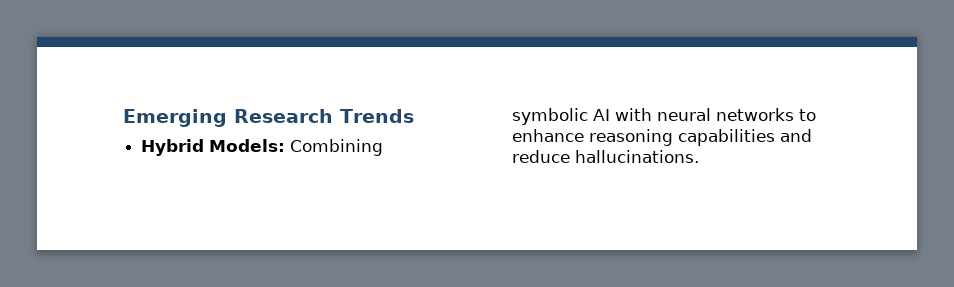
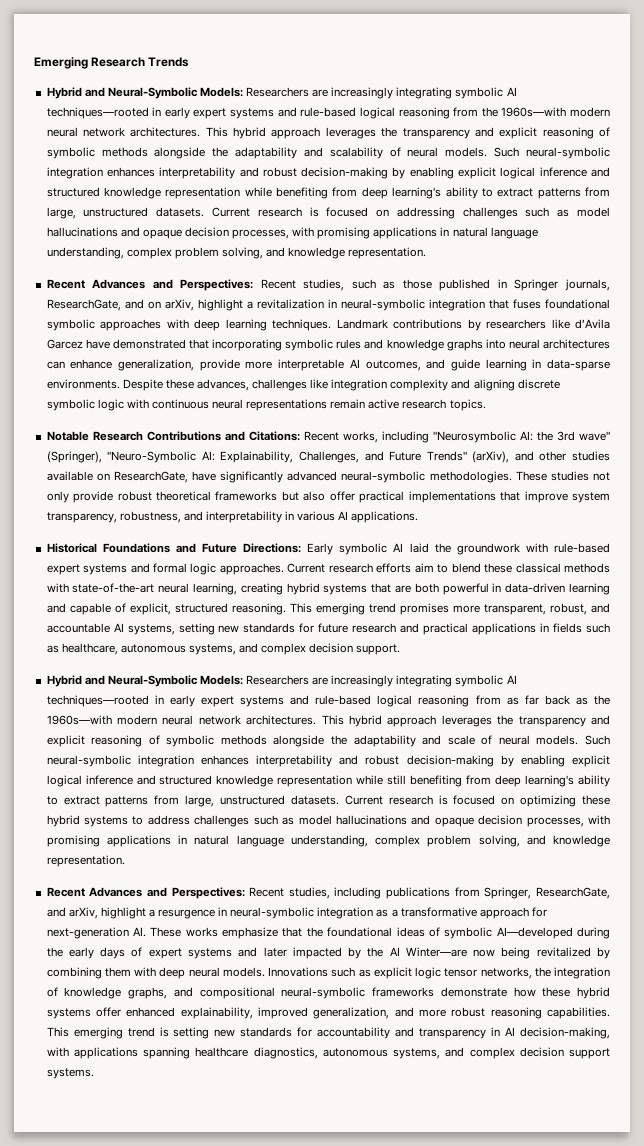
[209,139,384,156] [512,108,817,125] [512,129,813,146] [512,150,700,163] Models: Combining symbolic AI with neural networks to enhance reasoning capabilities and reduce hallucinations. -> [84,87,517,99] [46,107,610,119] [46,127,610,139] [46,147,611,159] [46,167,610,179] [46,187,610,199] [46,207,610,219] [46,227,538,239] [46,247,427,259] [46,279,610,291] [46,299,611,311] [46,319,611,331] [46,339,611,351] [46,359,610,371] [46,379,560,391] [46,399,486,411] [46,431,611,443] [46,451,610,463] [46,471,610,483] [46,491,610,503] [46,511,419,523] [46,543,610,555] [46,563,610,575] [46,583,611,595] [46,603,610,615] [46,623,610,635] [46,643,401,655] [46,675,517,687] [46,695,610,707] [46,715,610,727] [46,735,610,747] [46,755,610,767] [46,775,610,787] [46,795,611,807] [46,815,610,827] [46,835,610,847] [46,855,125,867] [46,887,610,899] [46,907,547,919] [46,927,610,939] [46,947,611,959] [46,967,610,979] [46,987,610,999] [46,1007,610,1019] [46,1027,610,1039] [46,1047,611,1059] [46,1068,94,1079] and Neural-Symbolic Models: Researchers are increasingly integrating symbolic AI techniques—rooted in early expert systems and rule-based logical reasoning from the 1960s—with modern neural network architectures. This hybrid approach leverages the transparency and explicit reasoning of symbolic methods alongside the adaptability and scalability of neural models. Such neural-symbolic integration enhances interpretability and robust decision-making by enabling explicit logical inference and structured knowledge representation while benefiting from deep learning's ability to extract patterns from large, unstructured datasets. Current research is focused on addressing challenges such as model hallucinations and opaque decision processes, with promising applications in natural language understanding, complex problem solving, and knowledge representation. // Recent Advances and Perspectives: Recent studies, such as those published in Springer journals, ResearchGate, and on arXiv, highlight a revitalization in neural-symbolic integration that fuses foundational symbolic approaches with deep learning techniques. Landmark contributions by researchers like d’Avila Garcez have demonstrated that incorporating symbolic rules and knowledge graphs into neural architectures can enhance generalization, provide more interpretable AI outcomes, and guide learning in data-sparse environments. Despite these advances, challenges like integration complexity and aligning discrete symbolic logic with continuous neural representations remain active research topics. // Notable Research Contributions and Citations: Recent works, including "Neurosymbolic AI: the 3rd wave" (Springer), "Neuro-Symbolic AI: Explainability, Challenges, and Future Trends" (arXiv), and other studies available on ResearchGate, have significantly advanced neural-symbolic methodologies. These studies not only provide robust theoretical frameworks but also offer practical implementations that improve system transparency, robustness, and interpretability in various AI applications. // Historical Foundations and Future Directions: Early symbolic AI laid the groundwork with rule-based expert systems and formal logic approaches. Current research efforts aim to blend these classical methods with state-of-the-art neural learning, creating hybrid systems that are both powerful in data-driven learning and capable of explicit, structured reasoning. This emerging trend promises more transparent, robust, and accountable AI systems, setting new standards for future research and practical applications in fields such as healthcare, autonomous systems, and complex decision support. // Hybrid and Neural-Symbolic Models: Researchers are increasingly integrating symbolic AI techniques—rooted in early expert systems and rule-based logical reasoning from as far back as the 1960s—with modern neural network architectures. This hybrid approach leverages the transparency and explicit reasoning of symbolic methods alongside the adaptability and scale of neural models. Such neural-symbolic integration enhances interpretability and robust decision-making by enabling explicit logical inference and structured knowledge representation while still benefiting from deep learning's ability to extract patterns from large, unstructured datasets. Current research is focused on optimizing these hybrid systems to address challenges such as model hallucinations and opaque decision processes, with promising applications in natural language understanding, complex problem solving, and knowledge representation. // Recent Advances and Perspectives: Recent studies, including publications from Springer, ResearchGate, and arXiv, highlight a resurgence in neural-symbolic integration as a transformative approach for next-generation AI. These works emphasize that the foundational ideas of symbolic AI—developed during the early days of expert systems and later impacted by the AI Winter—are now being revitalized by combining them with deep neural models. Innovations such as explicit logic tensor networks, the integration of knowledge graphs, and compositional neural-symbolic frameworks demonstrate how these hybrid systems offer enhanced explainability, improved generalization, and more robust reasoning capabilities. This emerging trend is setting new standards for accountability and transparency in AI decision-making, with applications spanning healthcare diagnostics, autonomous systems, and complex decision support systems.

